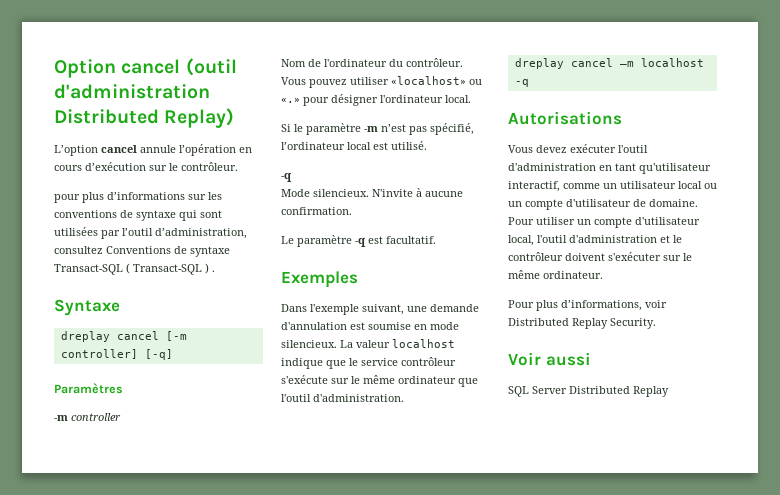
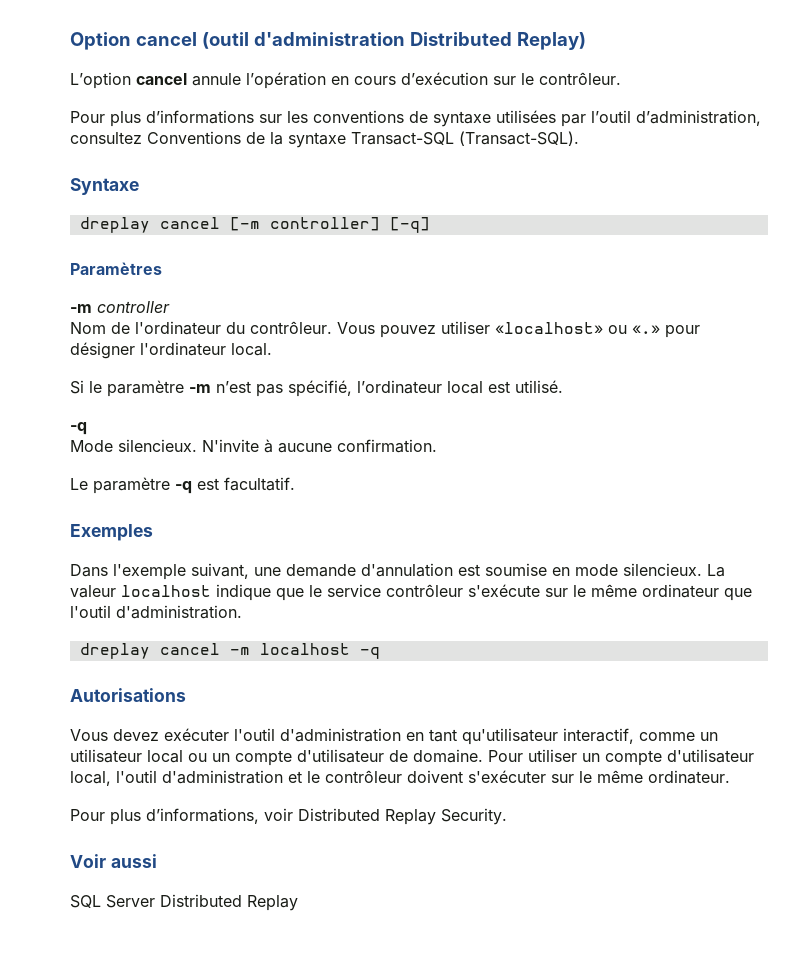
[54,194,80,203] pour -> [70,111,105,123] Pour
[179,210,222,221] qui sont -> (491, 119) none
(187, 250) none -> [270,132,283,145] la
[126,263,215,275] ( Transact-SQL ) . -> [459,131,579,146] (Transact-SQL).

